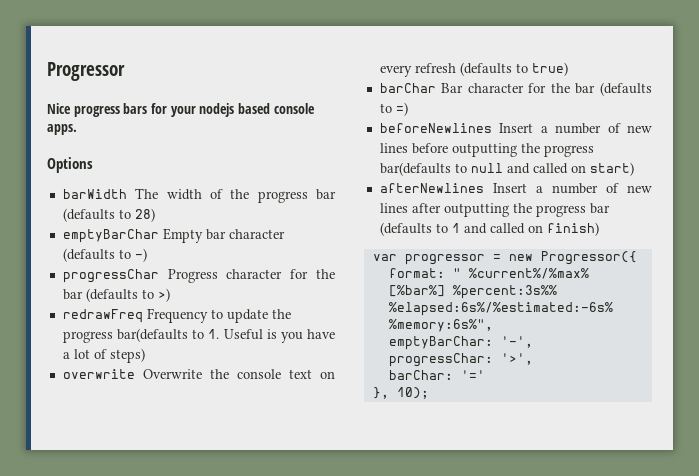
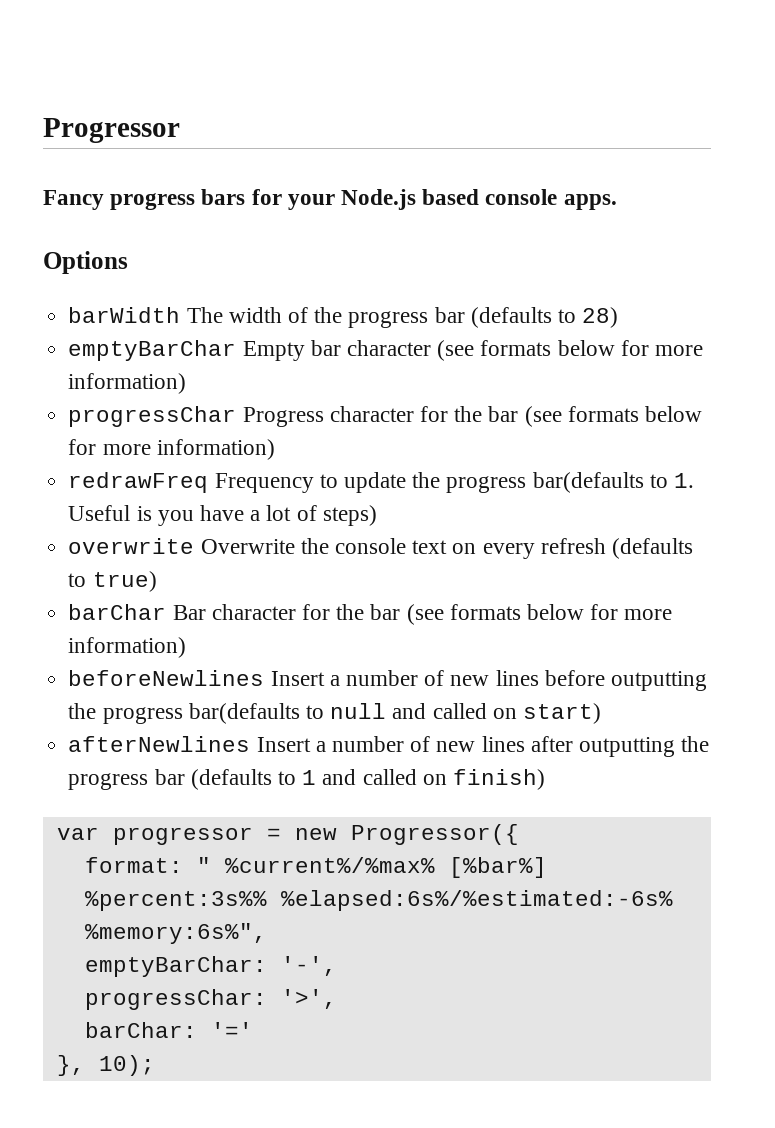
[47,103,71,114] Nice -> [43,190,104,210] Fancy
[199,103,235,117] nodejs -> [341,189,417,210] Node.js
[62,248,147,262] (defaults to -) -> [437,340,703,361] [68,373,187,394] (see formats below for more information)
[85,288,170,302] (defaults to >) -> [524,406,702,427] [68,439,275,460] (see formats below for more information)
[600,82,652,96] [379,102,408,116] (defaults to =) -> [406,604,673,625] [68,637,187,658] (see formats below for more information)

